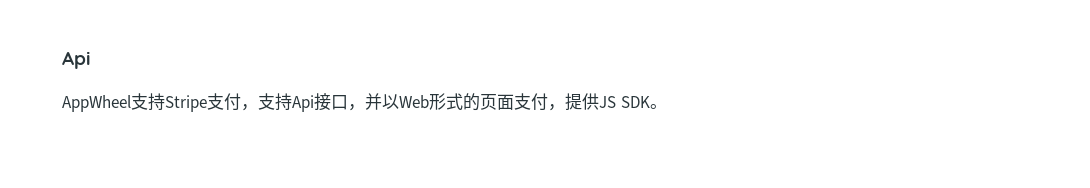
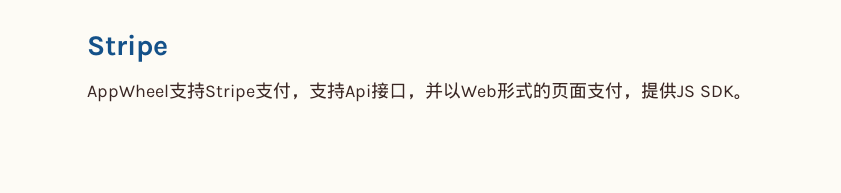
[62,51,90,69] Api -> [87,34,168,62] Stripe

